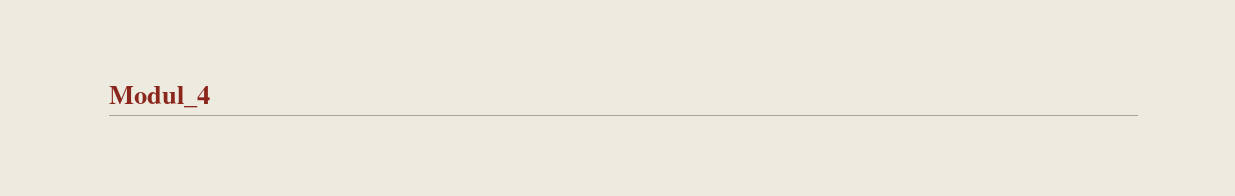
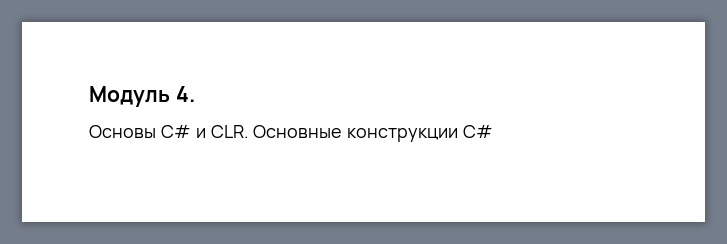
[109,86,210,108] Modul_4 -> [89,86,195,107] [89,125,494,142] Модуль 4. // Основы C# и CLR. Основные конструкции C#

